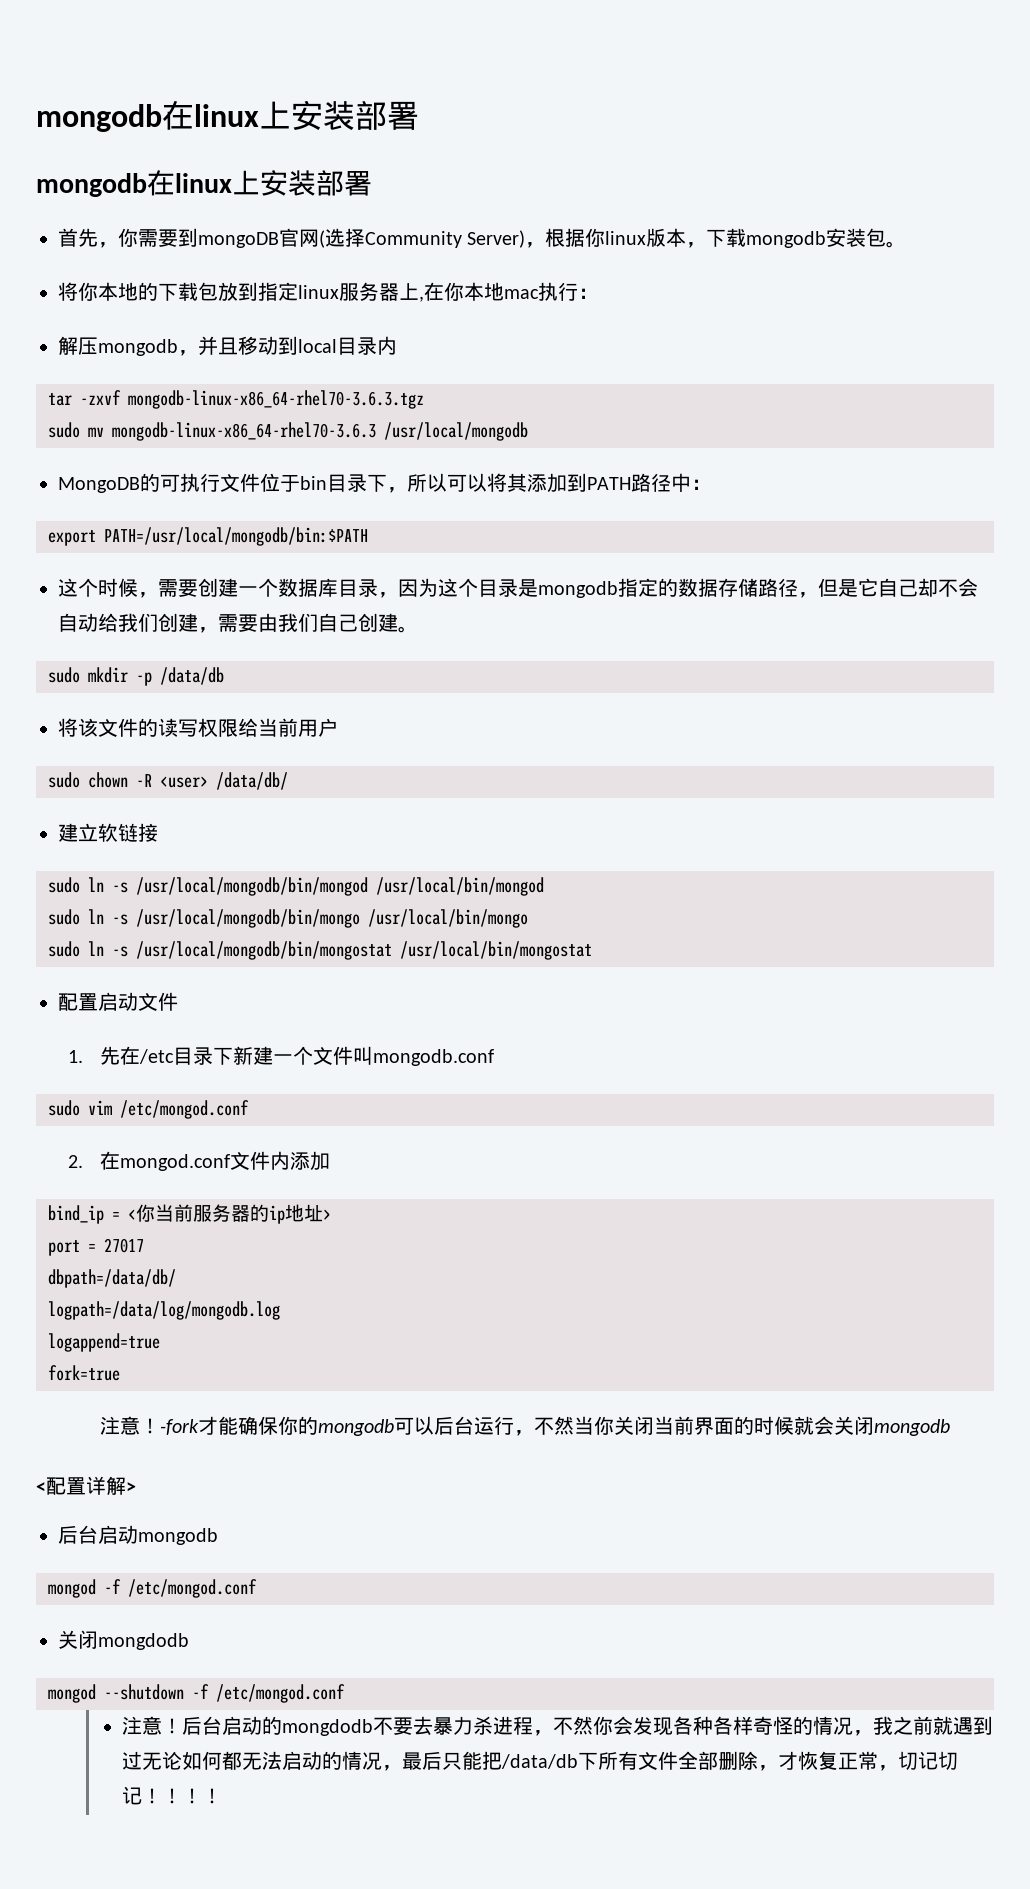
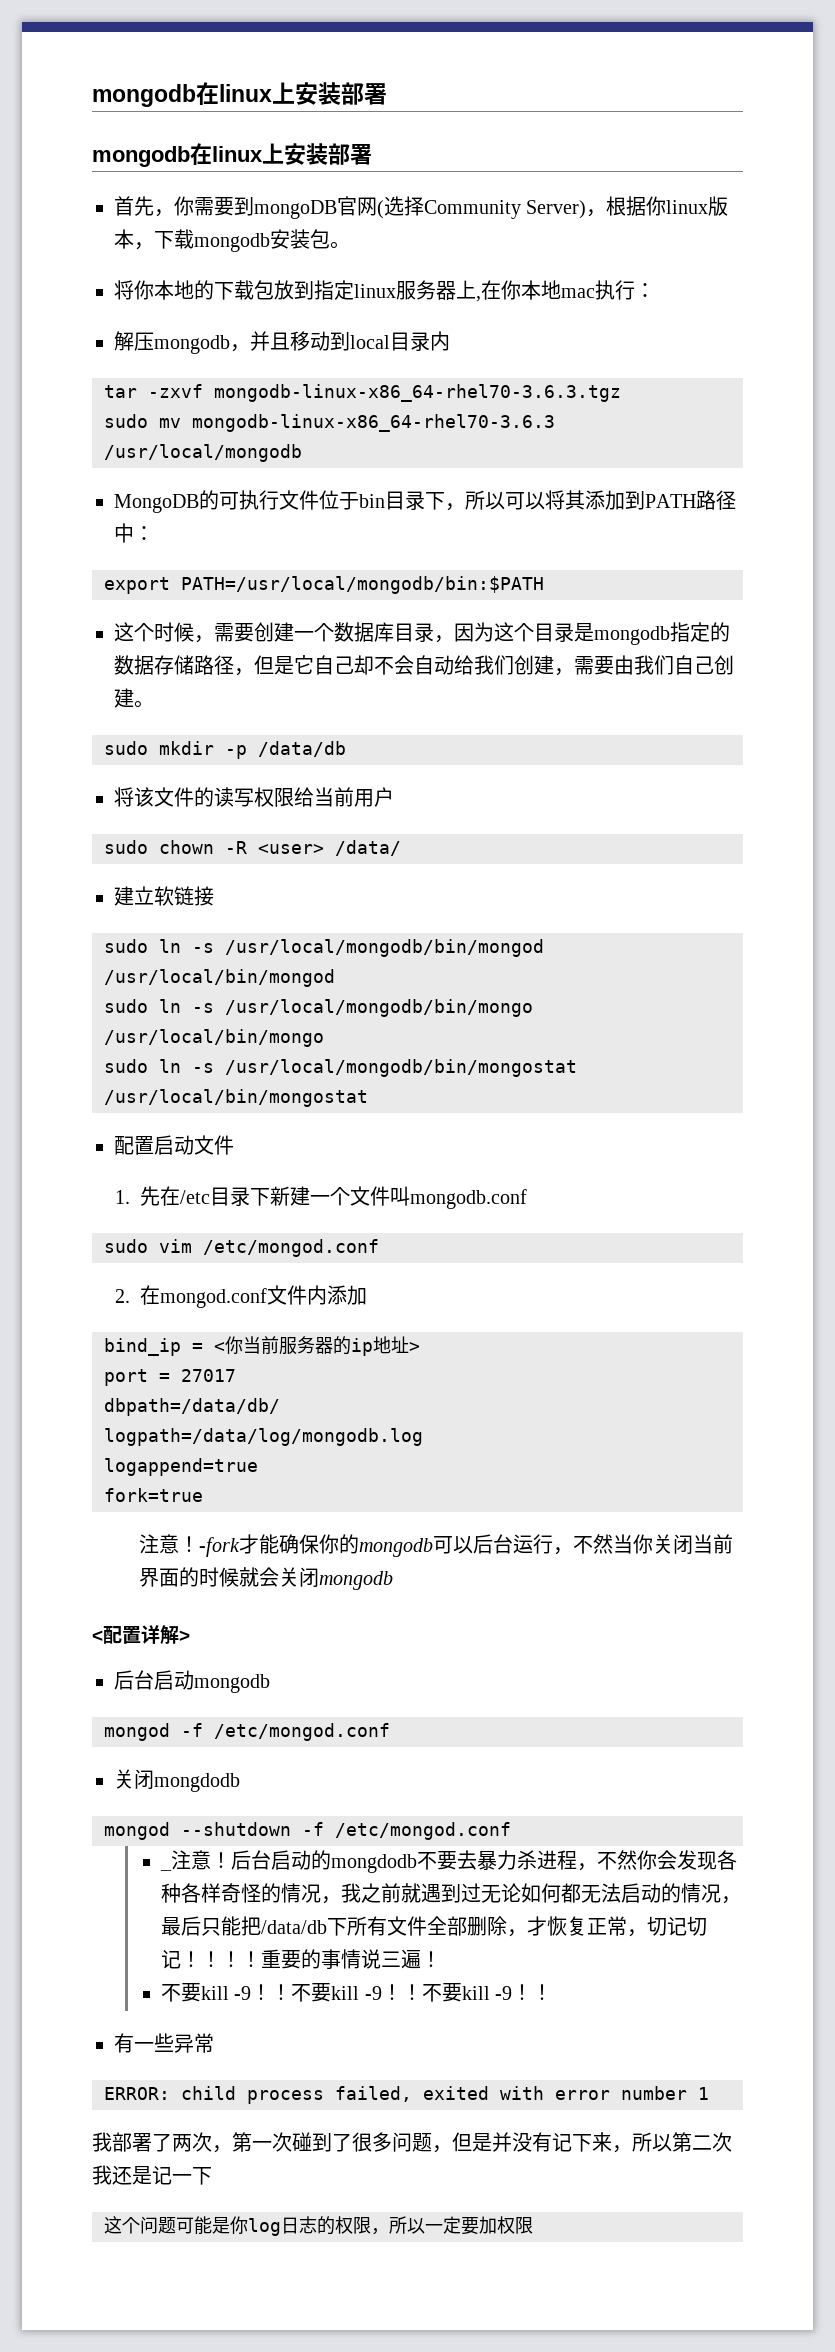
[216,772,288,790] /data/db/ -> [335,840,401,856] /data/
(345, 1693) none -> [159,1868,172,1871] _
(223, 1796) none -> [260,1949,441,1969] [160,1983,552,2002] [114,2033,214,2053] [104,2086,709,2104] [92,2132,732,2153] [92,2165,212,2185] [104,2216,533,2236] 重要的事情说三遍！ // 不要kill -9！！不要kill -9！！不要kill -9！！ // 有一些异常 // ERROR: child process failed, exited with error number 1 // 我部署了两次，第一次碰到了很多问题，但是并没有记下来，所以第二次我还是记一下 // 这个问题可能是你log日志的权限，所以一定要加权限

